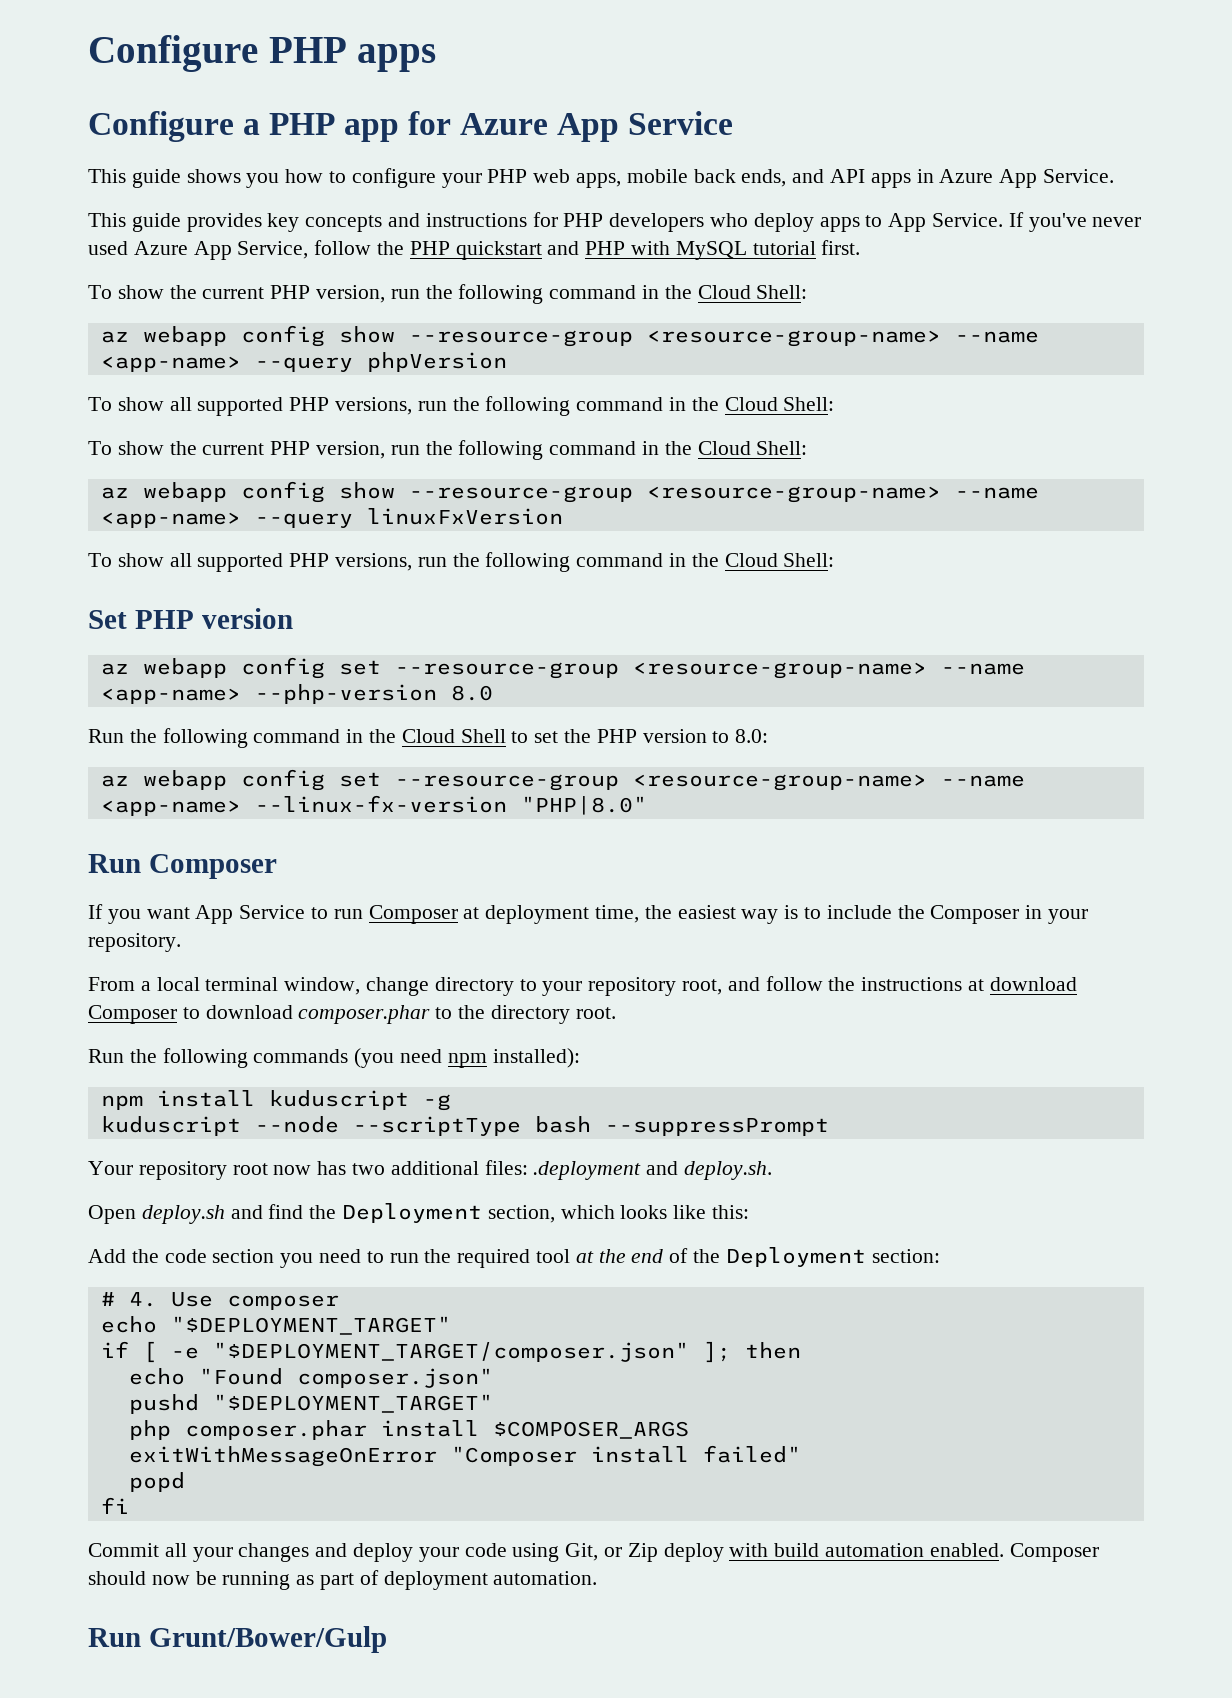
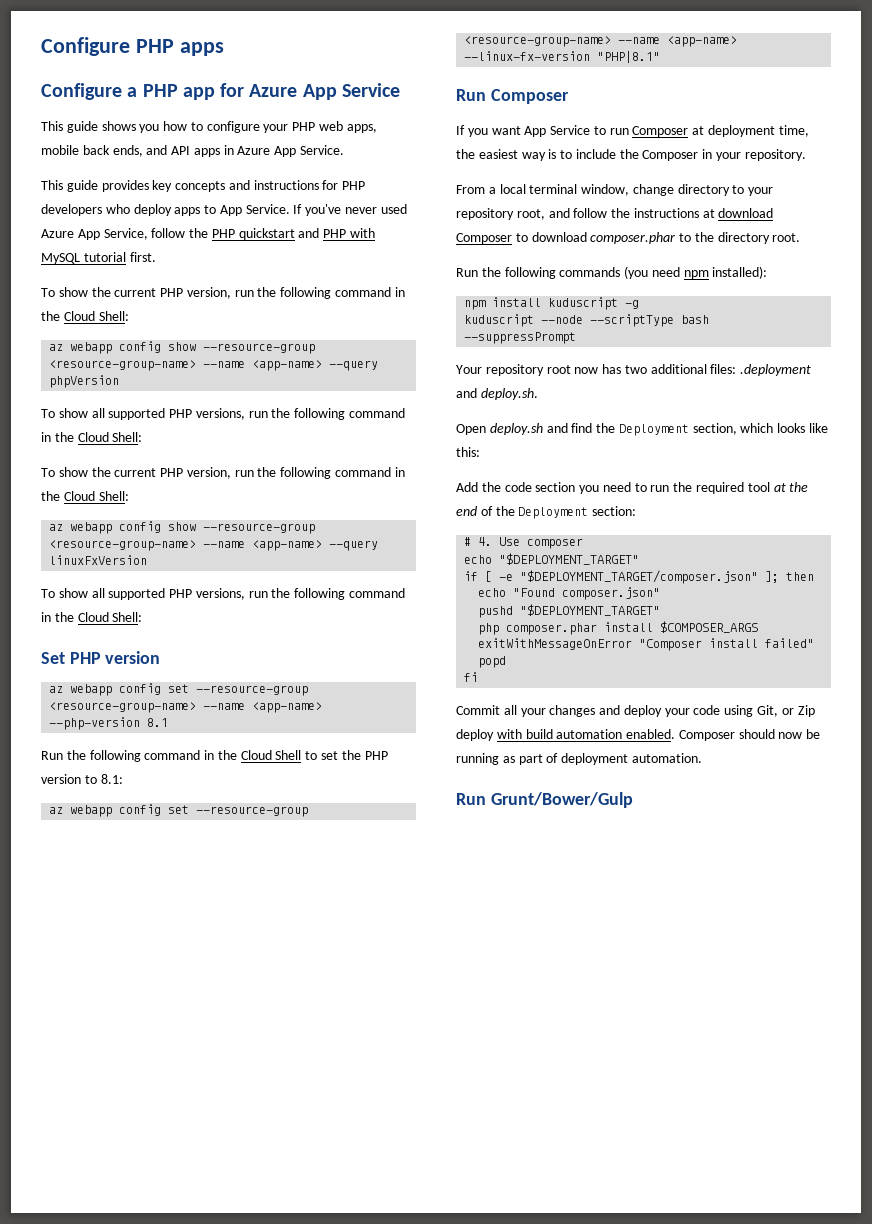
[450,685,493,701] 8.0 -> [147,718,169,727] 8.1
[735,729,769,743] 8.0: -> [100,774,123,784] 8.1:
[520,796,647,815] "PHP|8.0" -> [597,51,661,63] "PHP|8.1"

